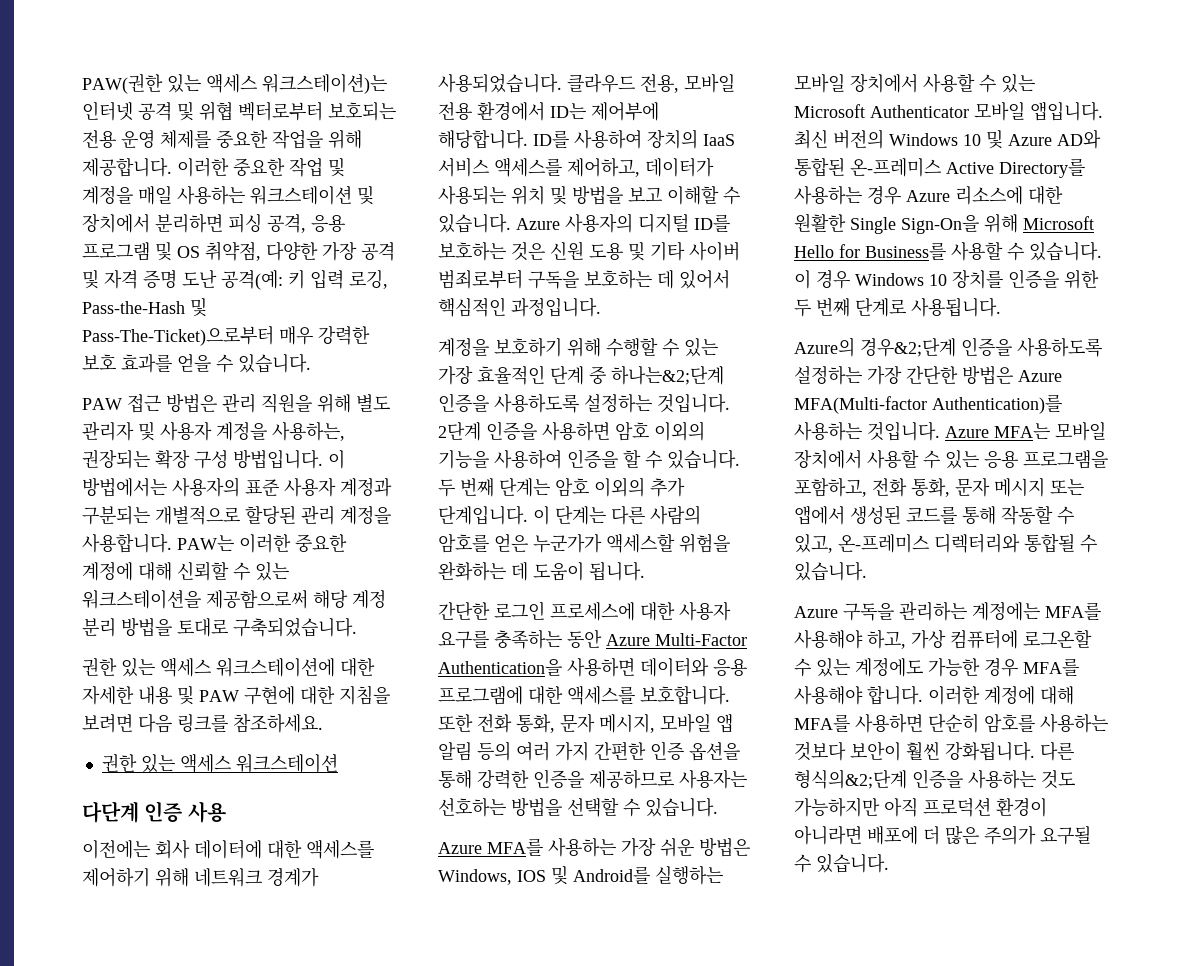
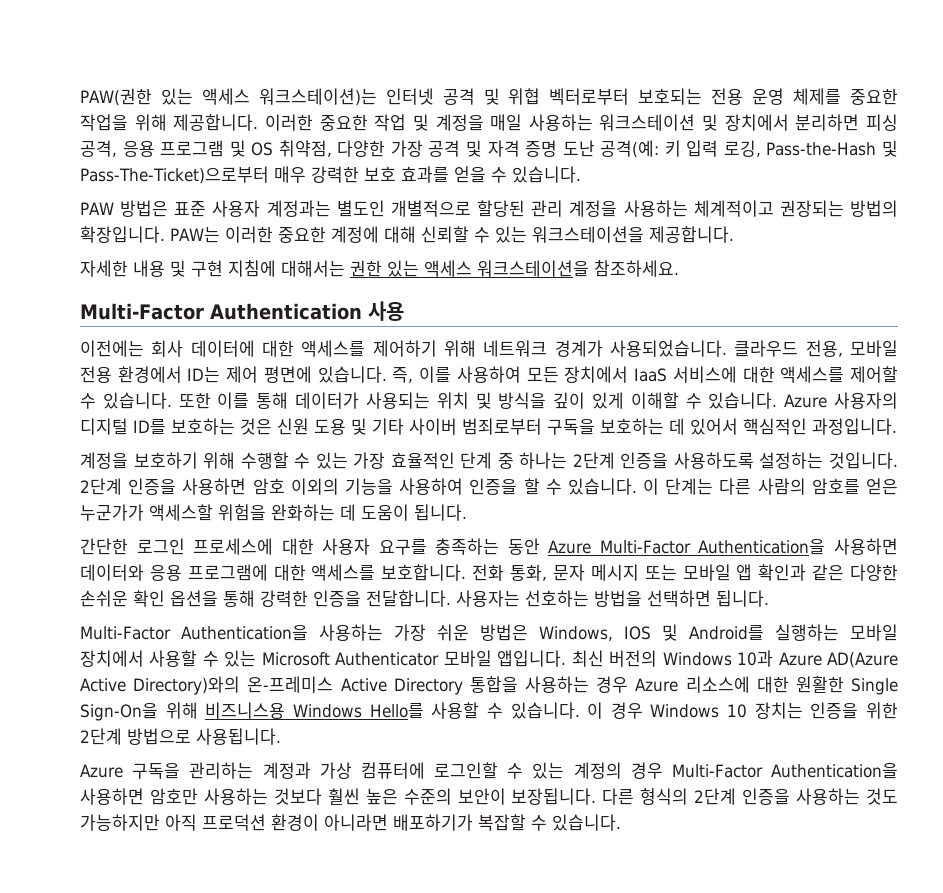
[127,393,390,413] [82,421,345,441] [82,449,345,469] [82,477,392,497] [82,506,391,525] [82,533,172,553] 접근 방법은 관리 직원을 위해 별도 관리자 및 사용자 계정을 사용하는, 권장되는 확장 구성 방법입니다. 이 방법에서는 사용자의 표준 사용자 계정과 구분되는 개별적으로 할당된 관리 계정을 사용합니다. -> [120,200,898,217] [80,226,165,243] 방법은 표준 사용자 계정과는 별도인 개별적으로 할당된 관리 계정을 사용하는 체계적이고 권장되는 방법의 확장입니다.
[206,590,386,609] [82,617,357,637] [82,657,375,677] [82,685,390,705] [82,713,323,733] [101,753,338,773] [82,801,183,823] 제공함으로써 해당 계정 분리 방법을 토대로 구축되었습니다. // 권한 있는 액세스 워크스테이션에 대한 자세한 내용 및 PAW 구현에 대한 지침을 보려면 다음 링크를 참조하세요. // 권한 있는 액세스 워크스테이션 // 다단계 인증 -> [648,226,734,243] [80,260,679,277] [80,303,362,320] 제공합니다. // 자세한 내용 및 구현 지침에 대해서는 권한 있는 액세스 워크스테이션을 참조하세요. // Multi-Factor Authentication
[591,102,659,121] [438,129,735,149] [438,157,640,177] 제어부에 해당합니다. ID를 사용하여 장치의 IaaS 서비스 액세스를 제어하고, -> [226,366,899,383] [80,392,289,409] 제어 평면에 있습니다. 즉, 이를 사용하여 모든 장치에서 IaaS 서비스에 대한 액세스를 제어할 수 있습니다. 또한 이를 통해
[572,185,662,205] 방법을 보고 -> [498,392,624,409] 방식을 깊이 있게
[611,366,724,385] 하나는&2;단계 -> [519,452,615,469] 하나는 2단계
[438,477,685,497] [438,505,528,525] 두 번째 단계는 암호 이외의 추가 단계입니다. -> (637, 486) none
[438,713,733,733] [438,741,684,761] 또한 전화 통화, 문자 메시지, 모바일 앱 알림 등의 여러 가지 간편한 인증 -> [472,564,899,581] [80,590,165,607] 전화 통화, 문자 메시지 또는 모바일 앱 확인과 같은 다양한 손쉬운 확인
[589,770,674,789] 제공하므로 -> [366,590,451,607] 전달합니다.
[567,797,718,817] [438,838,543,856] 선택할 수 있습니다. // Azure MFA를 -> [647,590,769,607] [80,624,308,641] 선택하면 됩니다. // Multi-Factor Authentication을
[963,129,1101,149] [794,158,1085,178] 10 및 Azure AD와 통합된 온-프레미스 Active Directory를 -> [737,650,898,668] [80,676,518,695] 10과 Azure AD(Azure Active Directory)와의 온-프레미스 Active Directory 통합을
[1023,216,1094,230] [794,242,946,260] Microsoft Hello for Business를 -> [205,702,424,719] 비즈니스용 Windows Hello를
[952,270,1003,289] 장치를 -> [754,702,803,719] 장치는
[794,297,1001,317] [794,337,1102,357] [794,365,1062,385] [794,394,1062,414] [794,421,1106,441] [794,450,1108,469] [794,477,1084,497] [794,505,1074,525] [794,533,1097,553] [794,561,867,581] 두 번째 단계로 사용됩니다. // Azure의 경우&2;단계 인증을 사용하도록 설정하는 가장 간단한 방법은 Azure MFA(Multi-factor Authentication)를 사용하는 것입니다. Azure MFA는 모바일 장치에서 사용할 수 있는 응용 프로그램을 포함하고, 전화 통화, 문자 메시지 또는 앱에서 생성된 코드를 통해 작동할 수 있고, 온-프레미스 디렉터리와 통합될 수 있습니다. -> [80,728,281,745] 2단계 방법으로 사용됩니다.
[972,602,1101,621] [794,630,906,649] 계정에는 MFA를 사용해야 하고, -> [262,762,311,779] 계정과
[1023,630,1092,648] [794,658,1079,677] [794,685,1074,705] [794,713,1108,733] [794,741,1074,761] [794,769,907,789] 로그온할 수 있는 계정에도 가능한 경우 MFA를 사용해야 합니다. 이러한 계정에 대해 MFA를 사용하면 단순히 암호를 사용하는 것보다 보안이 훨씬 강화됩니다. 다른 형식의&2;단계 -> [434,762,898,779] [80,788,737,805] 로그인할 수 있는 계정의 경우 Multi-Factor Authentication을 사용하면 암호만 사용하는 것보다 훨씬 높은 수준의 보안이 보장됩니다. 다른 형식의 2단계
[867,825,1091,845] 배포에 더 많은 주의가 요구될 -> [393,814,526,831] 배포하기가 복잡할

